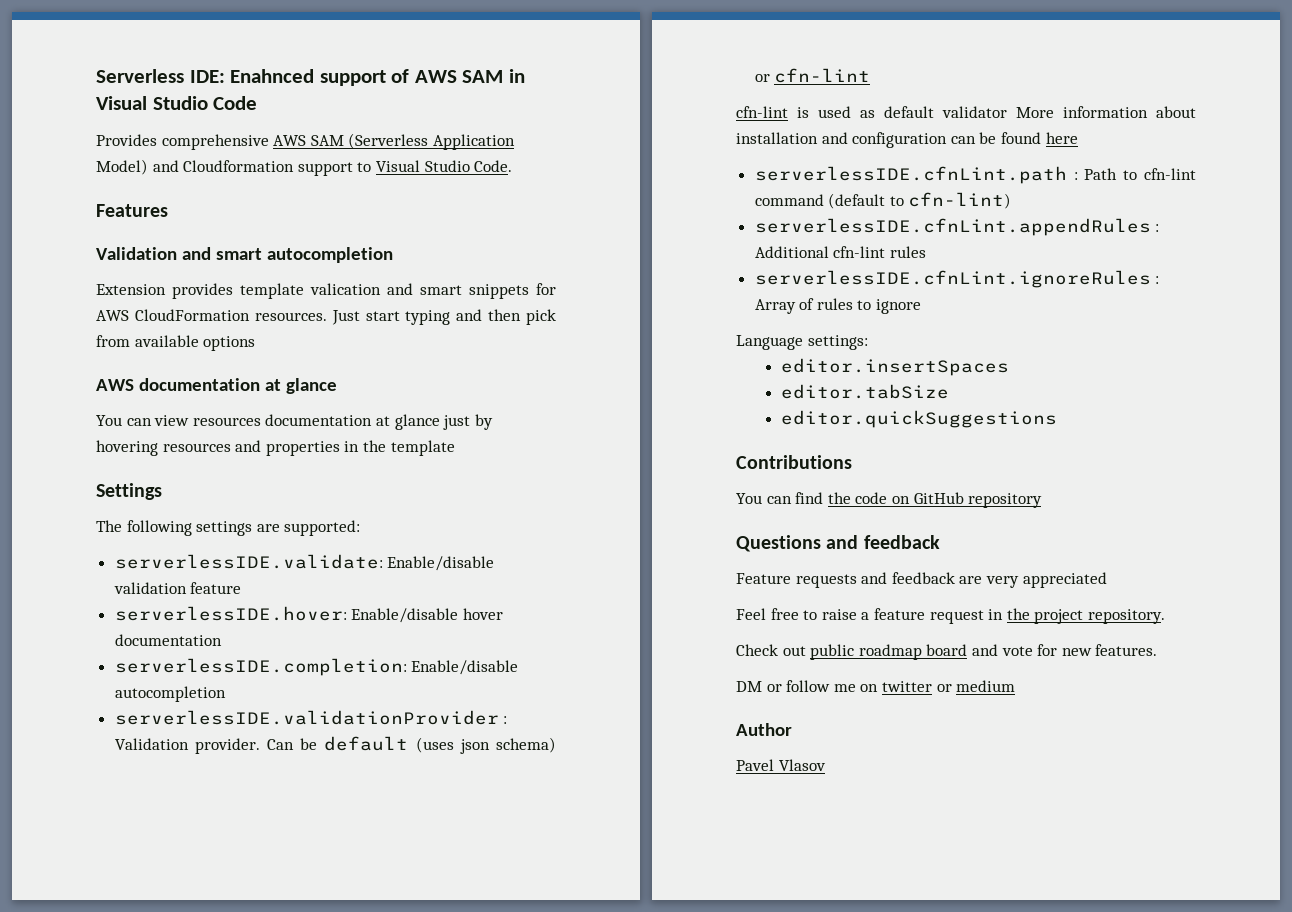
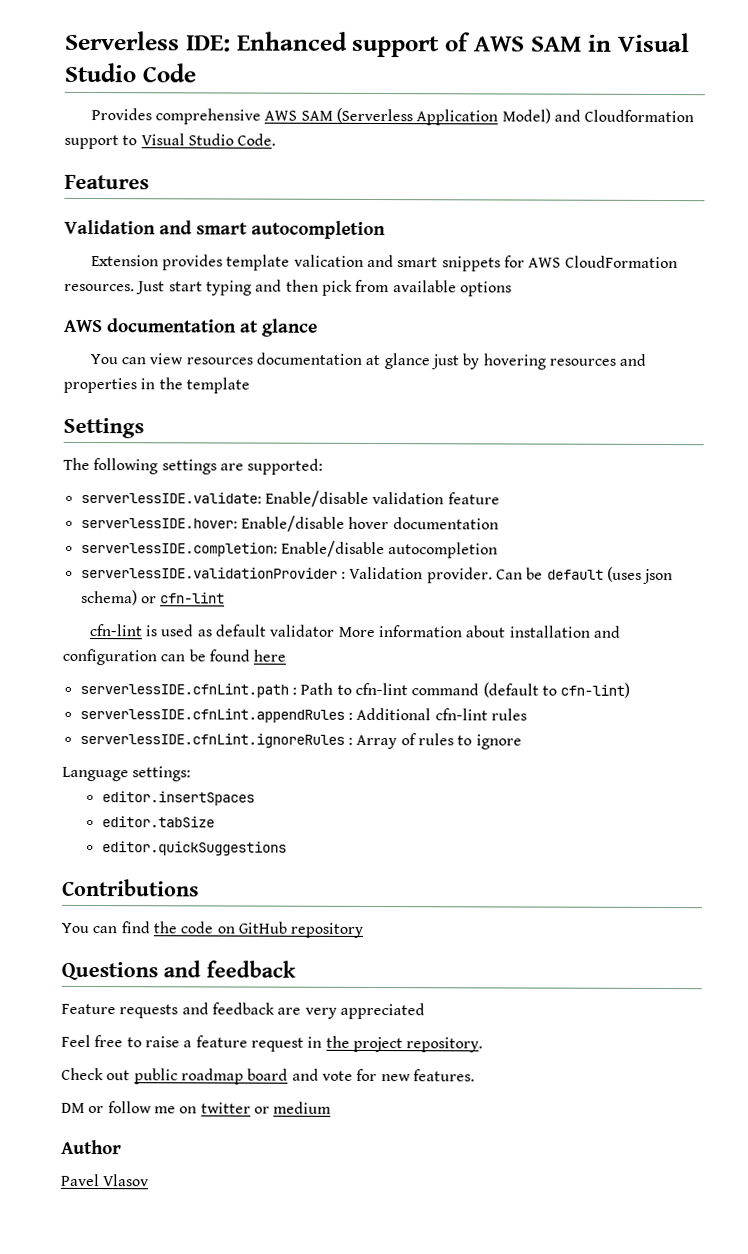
[230,69,315,83] Enahnced -> [236,31,348,51] Enhanced

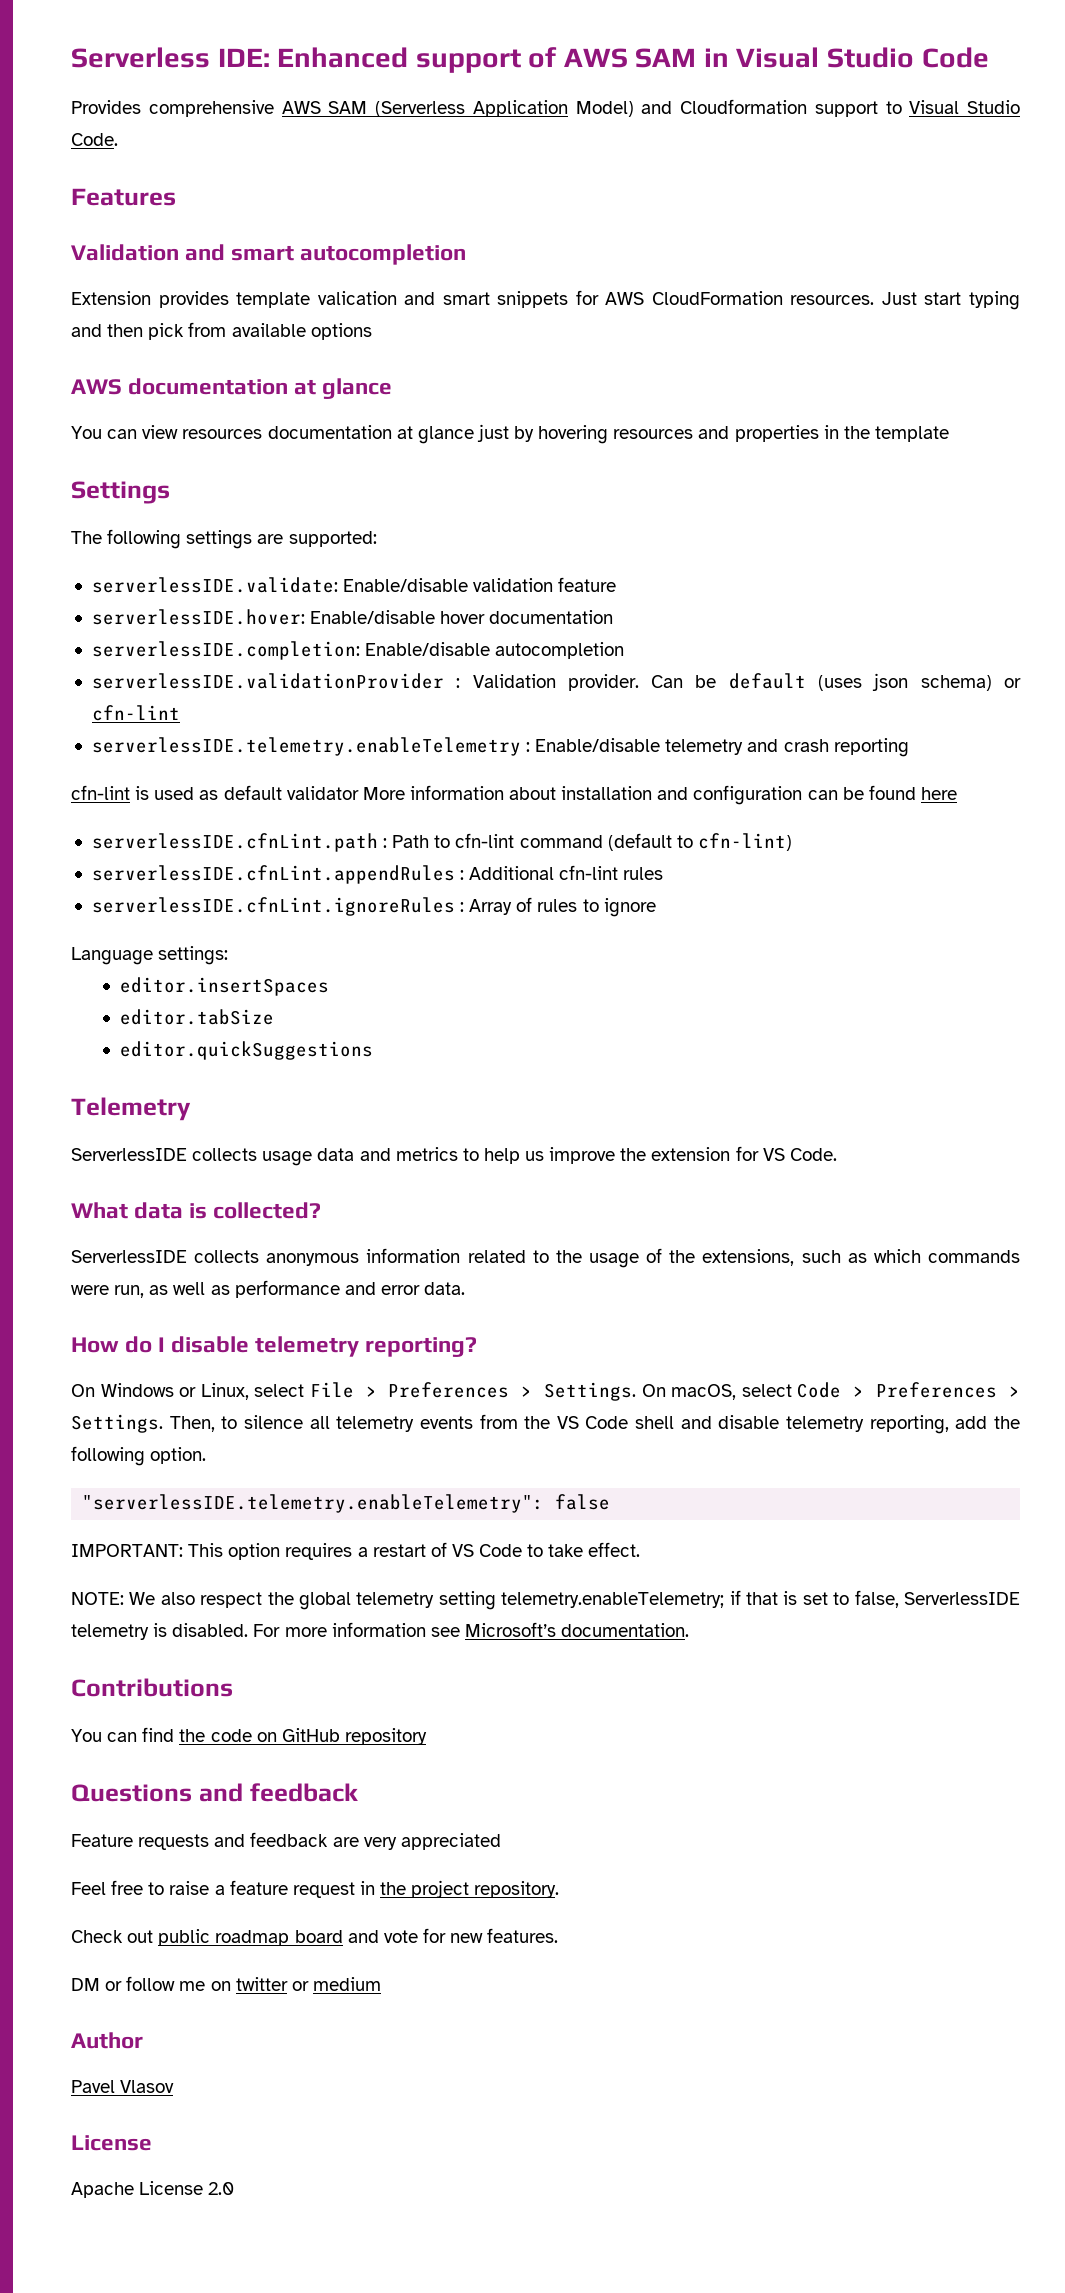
(226, 598) none -> [91,737,909,757] // serverlessIDE.telemetry.enableTelemetry : Enable/disable telemetry and crash reporting
(287, 848) none -> [71,1097,191,1121] [71,1146,837,1166] [71,1202,322,1219] [71,1248,1020,1268] [71,1280,466,1298] [71,1336,478,1357] [71,1382,1021,1401] [71,1414,1020,1434] [71,1446,207,1466] [82,1494,611,1513] [71,1542,641,1560] [71,1590,1020,1610] [71,1622,690,1640] // Telemetry // ServerlessIDE collects usage data and metrics to help us improve the extension for VS Code. // What data is collected? // ServerlessIDE collects anonymous information related to the usage of the extensions, such as which commands were run, as well as performance and error data. // How do I disable telemetry reporting? // On Windows or Linux, select File > Preferences > Settings. On macOS, select Code > Preferences > Settings. Then, to silence all telemetry events from the VS Code shell and disable telemetry reporting, add the following option. // "serverlessIDE.telemetry.enableTelemetry": false // IMPORTANT: This option requires a restart of VS Code to take effect. // NOTE: We also respect the global telemetry setting telemetry.enableTelemetry; if that is set to false, ServerlessIDE telemetry is disabled. For more information see Microsoft’s documentation.
(150, 1180) none -> [71,2135,152,2151] [71,2181,235,2198] // License // Apache License 2.0

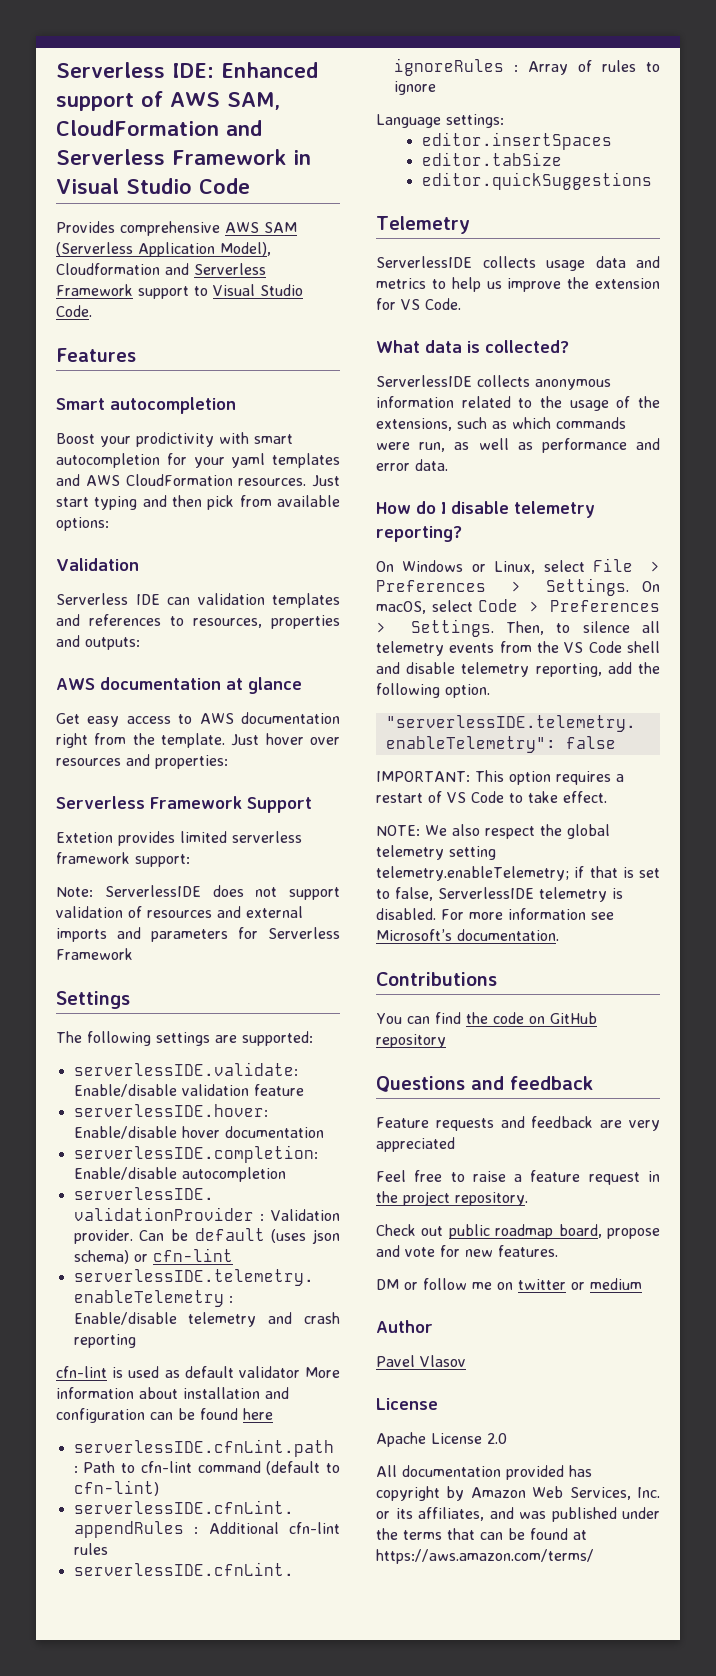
[635,48,697,68] SAM -> [226,92,280,110] [56,120,262,136] [56,149,286,165] SAM, CloudFormation and Serverless Framework
[575,99,807,117] Model) and Cloudformation -> [220,242,271,256] [56,263,266,275] [56,284,133,296] Model), Cloudformation and Serverless Framework
[71,244,467,265] [71,290,599,308] Validation and smart autocompletion // Extension provides template valication and smart snippets for -> [56,397,236,414] [56,432,293,447] [56,453,340,468] [56,474,80,486] Smart autocompletion // Boost your prodictivity with smart autocompletion for your yaml templates and
[310,323,372,340] [71,378,393,399] [71,424,949,444] options // AWS documentation at glance // You can view resources documentation at glance just by hovering resources and properties in the template -> [56,517,109,531] [56,558,139,571] [56,593,340,608] [56,614,340,629] [56,635,140,650] [56,677,302,694] [56,712,340,727] [56,733,340,748] [56,754,228,769] [56,796,312,813] [56,831,302,846] [56,852,190,867] [56,885,340,900] [56,906,303,918] [56,927,340,942] [56,948,133,960] options: // Validation // Serverless IDE can validation templates and references to resources, properties and outputs: // AWS documentation at glance // Get easy access to AWS documentation right from the template. Just hover over resources and properties: // Serverless Framework Support // Extetion provides limited serverless framework support: // Note: ServerlessIDE does not support validation of resources and external imports and parameters for Serverless Framework
[294,1930,343,1943] board -> [558,1224,660,1239] board, propose
(235, 2188) none -> [376,1465,592,1480] [376,1486,660,1501] [376,1507,660,1522] [376,1528,587,1540] [376,1549,594,1564] // All documentation provided has copyright by Amazon Web Services, Inc. or its affiliates, and was published under the terms that can be found at https://aws.amazon.com/terms/

